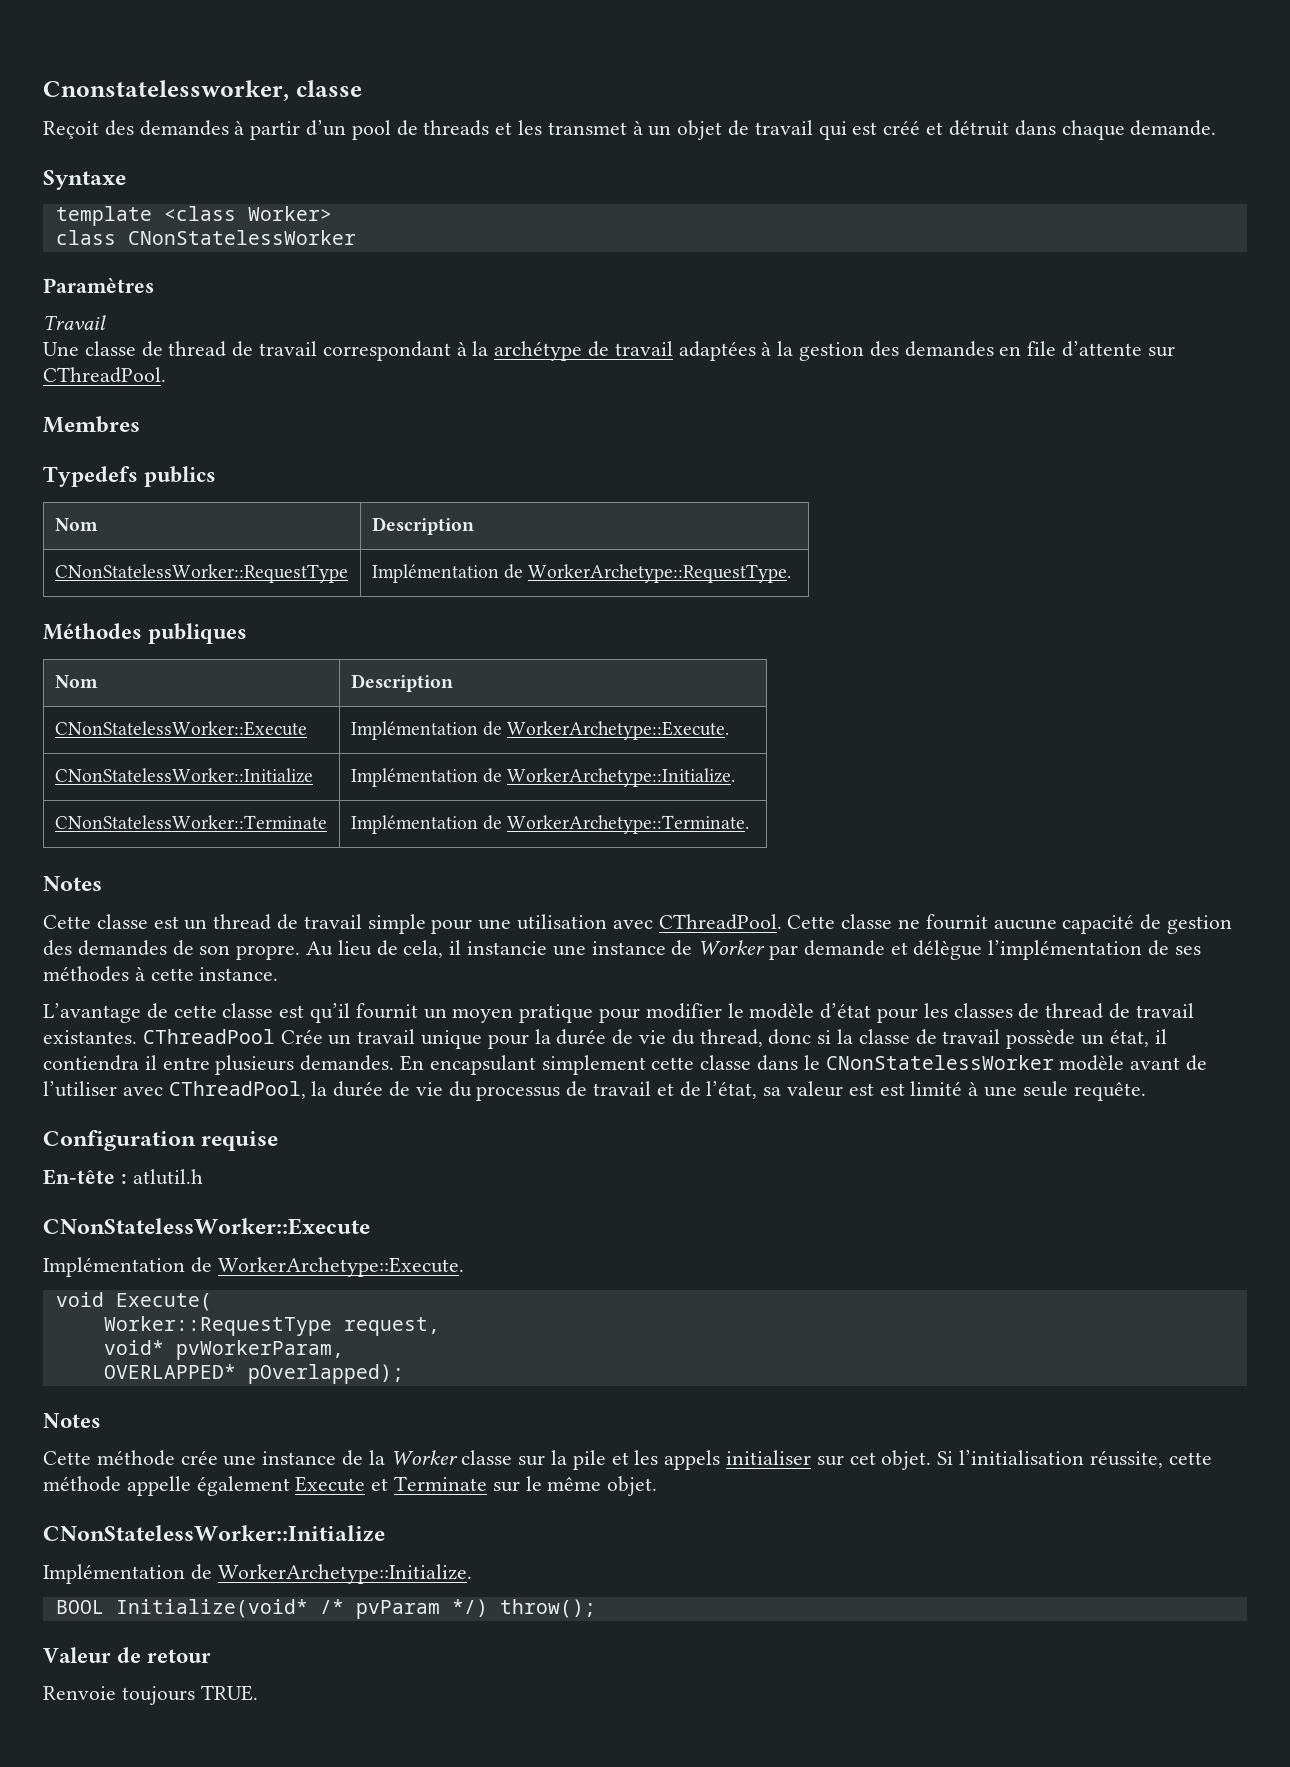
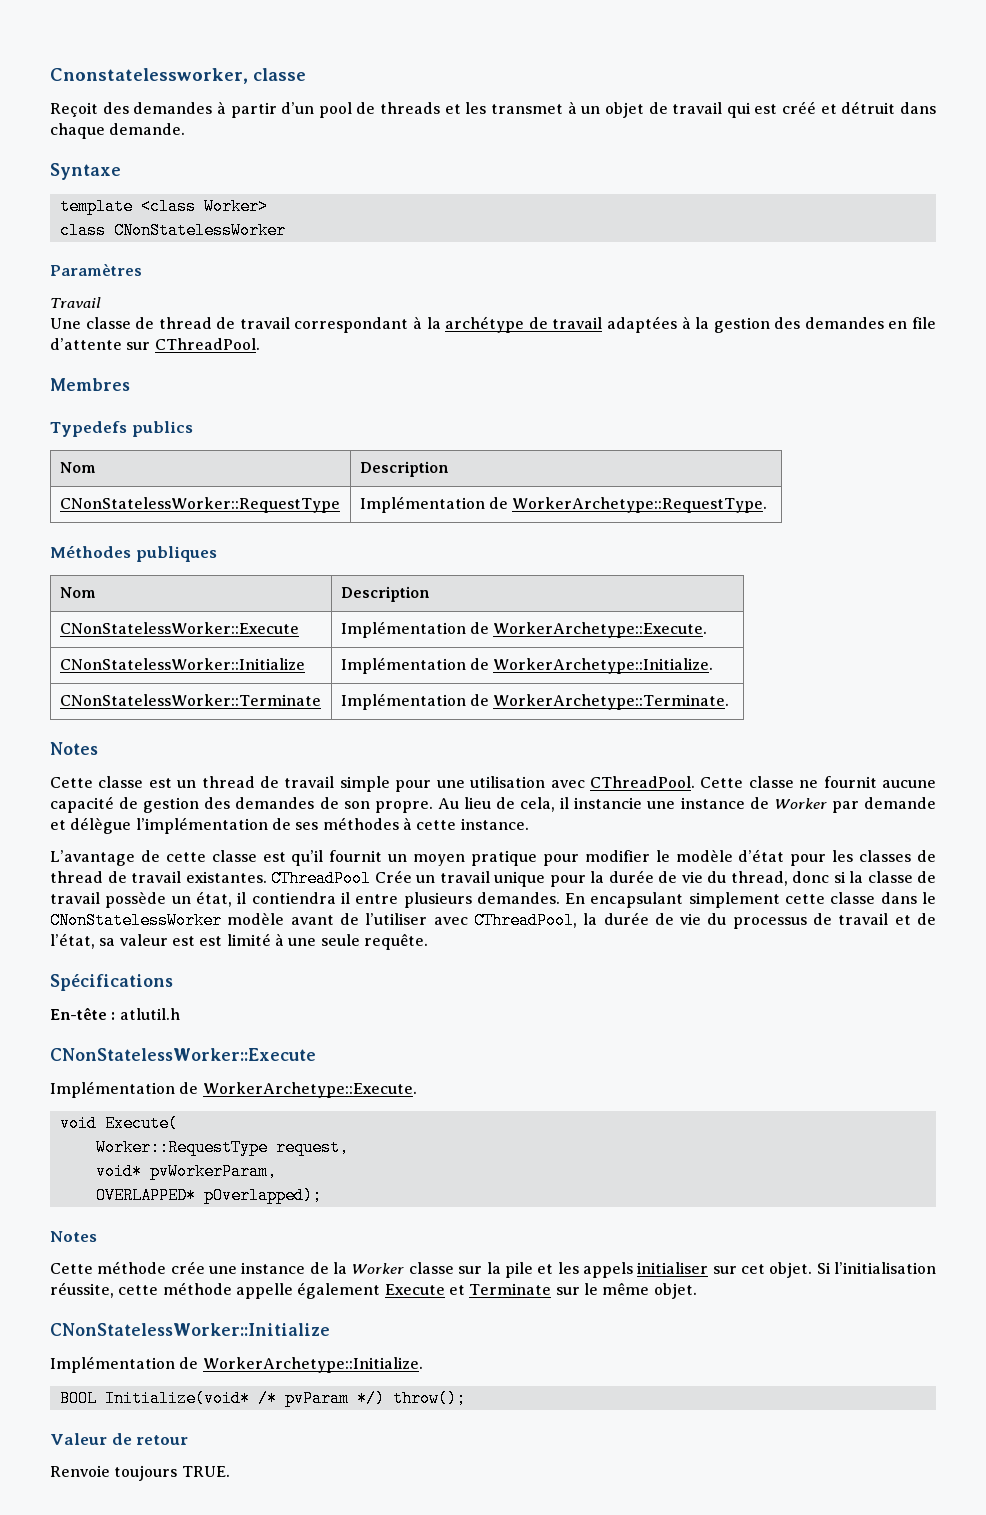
[43,1130,279,1151] Configuration requise -> [50,973,173,991] Spécifications

